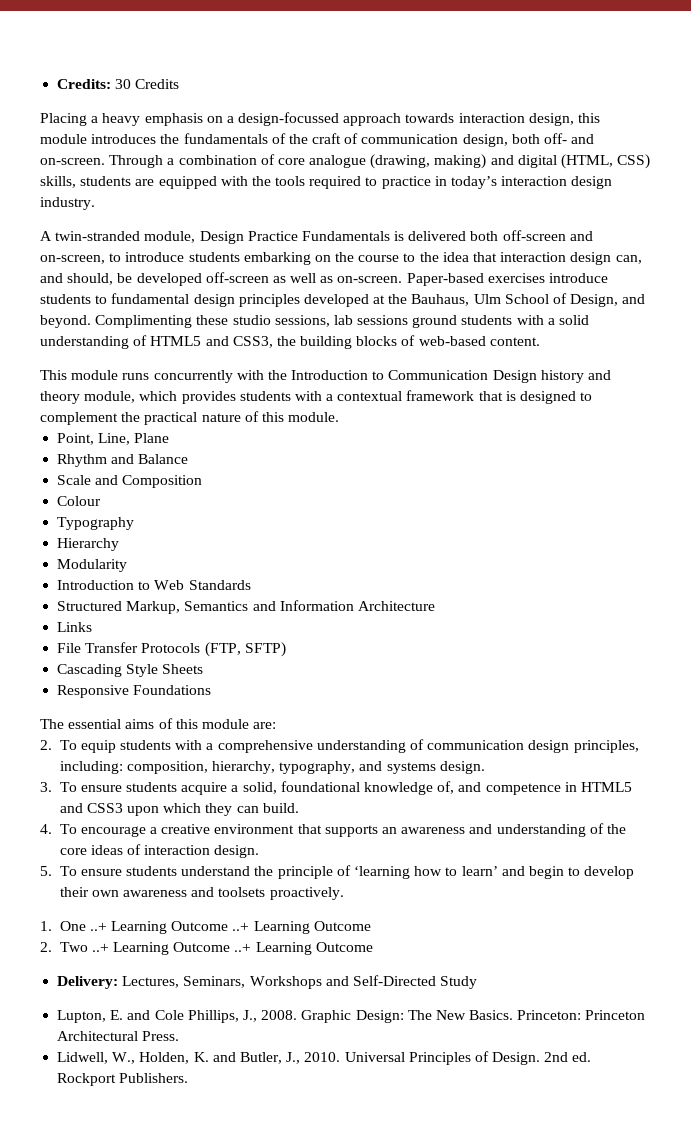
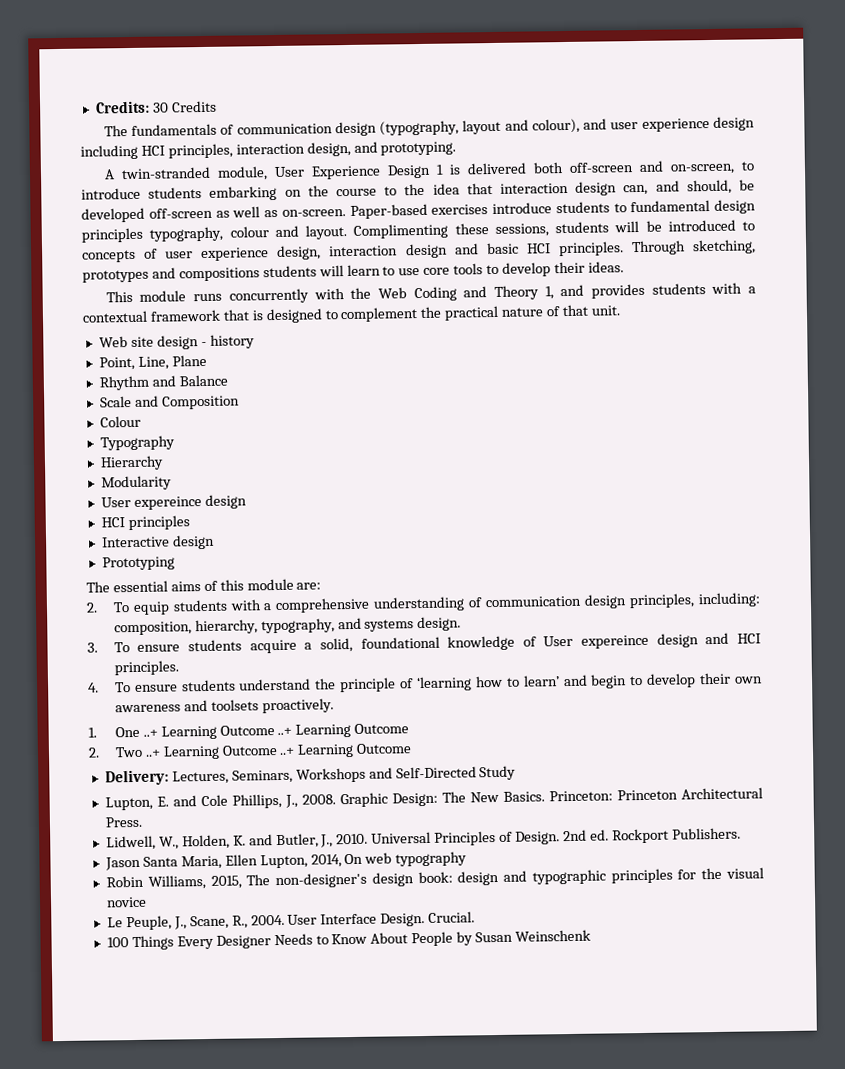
[40,112,601,126] [40,133,595,147] [40,154,651,169] [40,176,613,189] [40,197,95,210] Placing a heavy emphasis on a design-focussed approach towards interaction design, this module introduces the fundamentals of the craft of communication design, both off- and on-screen. Through a combination of core analogue (drawing, making) and digital (HTML, CSS) skills, students are equipped with the tools required to practice in today’s interaction design industry. -> [103,116,755,137] [80,141,457,160] The fundamentals of communication design (typography, layout and colour), and user experience design including HCI principles, interaction design, and prototyping.
[199,231,390,244] Design Practice Fundamentals -> [273,164,444,180] User Experience Design 1
[303,293,646,307] [40,315,590,328] [40,335,540,349] developed at the Bauhaus, Ulm School of Design, and beyond. Complimenting these studio sessions, lab sessions ground students with a solid understanding of HTML5 and CSS3, the building blocks of web-based content. -> [149,219,755,242] [82,239,756,263] [82,261,624,283] typography, colour and layout. Complimenting these sessions, students will be introduced to concepts of user experience design, interaction design and basic HCI principles. Through sketching, prototypes and compositions students will learn to use core tools to develop their ideas.
[291,370,612,383] [40,391,178,404] Introduction to Communication Design history and theory module, which -> [377,284,585,302] Web Coding and Theory 1, and
[261,412,340,422] this module. -> [562,304,620,317] [98,334,255,350] that unit. // Web site design - history
[57,580,251,590] [57,600,435,614] [57,622,93,632] [57,642,286,657] [57,664,204,677] [57,685,212,698] Introduction to Web Standards // Structured Markup, Semantics and Information Architecture // Links // File Transfer Protocols (FTP, SFTP) // Cascading Style Sheets // Responsive Foundations -> [100,494,247,510] [100,515,190,531] [101,534,215,550] [101,556,175,571] User expereince design // HCI principles // Interactive design // Prototyping
[437,781,632,795] [59,803,299,816] [40,823,626,837] [59,844,260,858] [40,866,52,876] of, and competence in HTML5 and CSS3 upon which they can build. // 4. To encourage a creative environment that supports an awareness and understanding of the core ideas of interaction design. // 5. -> [522,632,762,649] [113,660,179,676] [88,682,99,693] of User expereince design and HCI principles. // 4.
(189, 1078) none -> [104,851,468,871] [105,867,764,890] [105,896,147,908] [106,911,476,931] [106,929,592,951] // Jason Santa Maria, Ellen Lupton, 2014, On web typography // Robin Williams, 2015, The non-designer's design book: design and typographic principles for the visual novice // Le Peuple, J., Scane, R., 2004. User Interface Design. Crucial. // 100 Things Every Designer Needs to Know About People by Susan Weinschenk

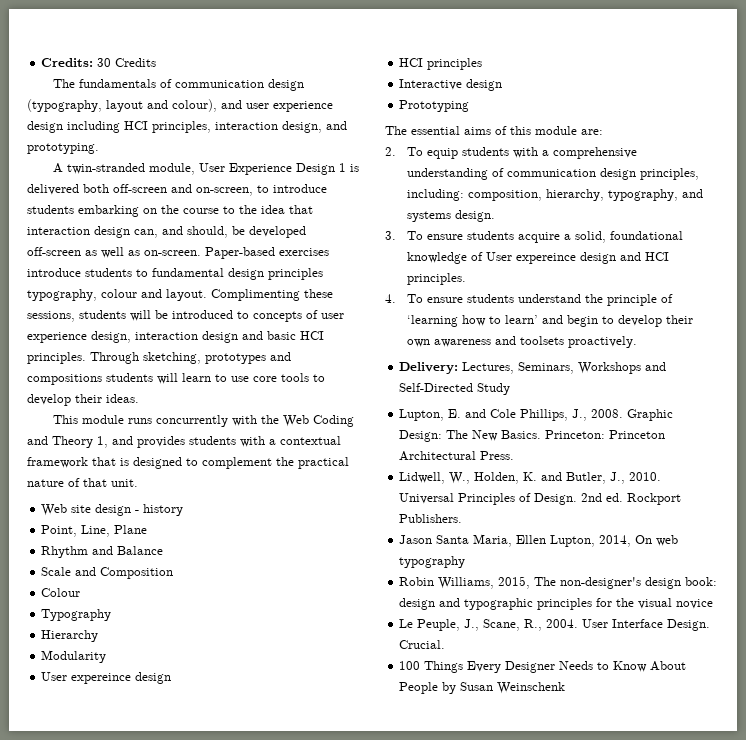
[88,723,410,740] [88,743,413,760] // 1. One ..+ Learning Outcome ..+ Learning Outcome // 2. Two ..+ Learning Outcome ..+ Learning Outcome -> (638, 342) none

